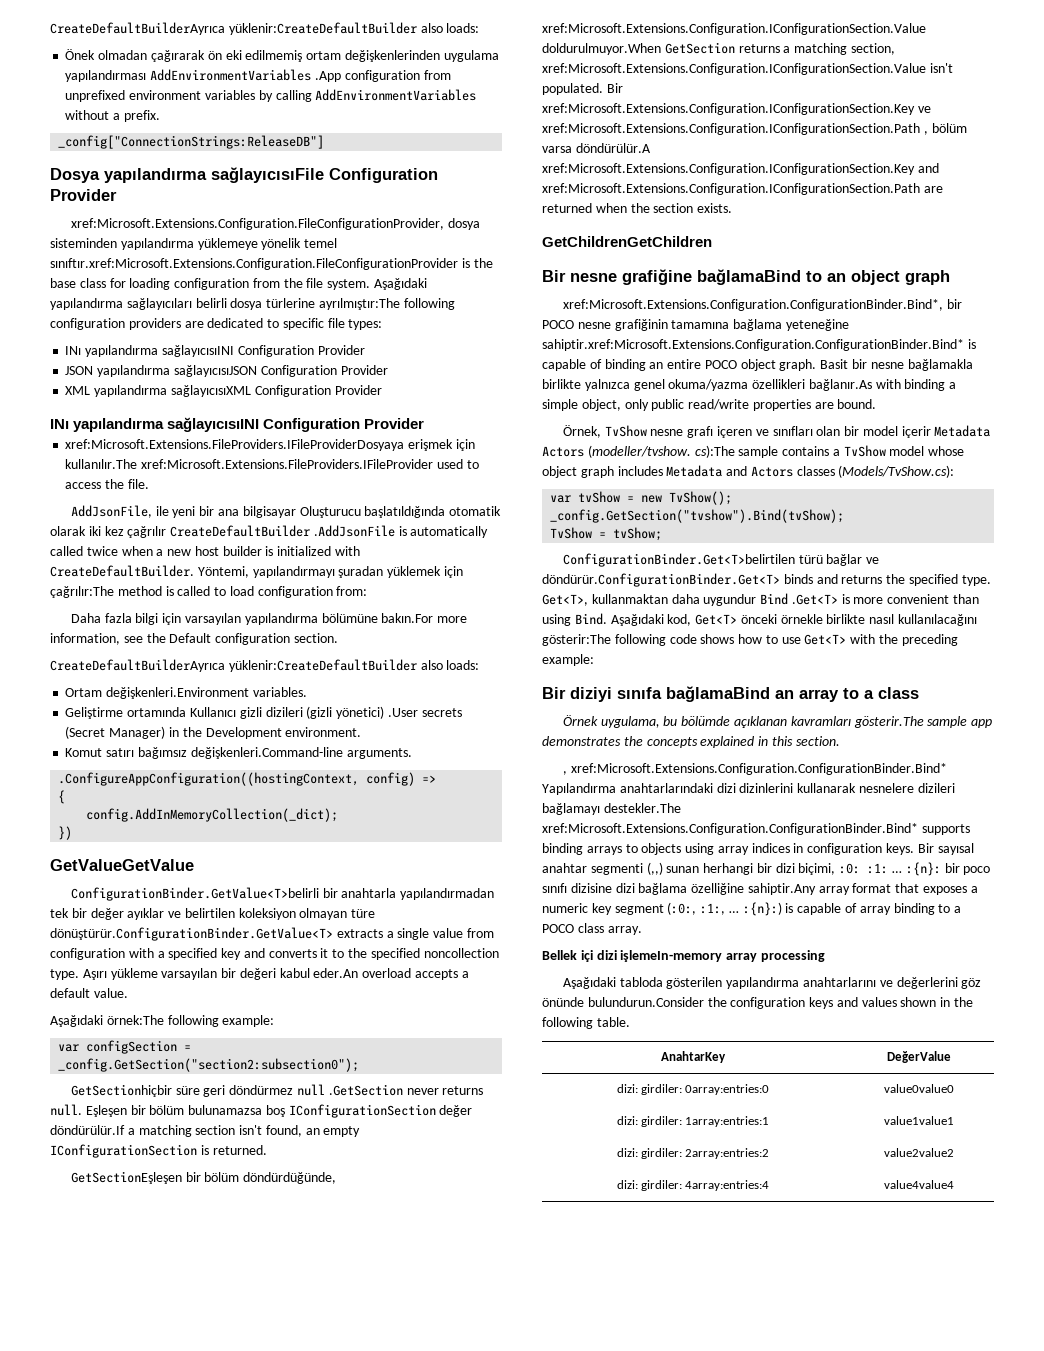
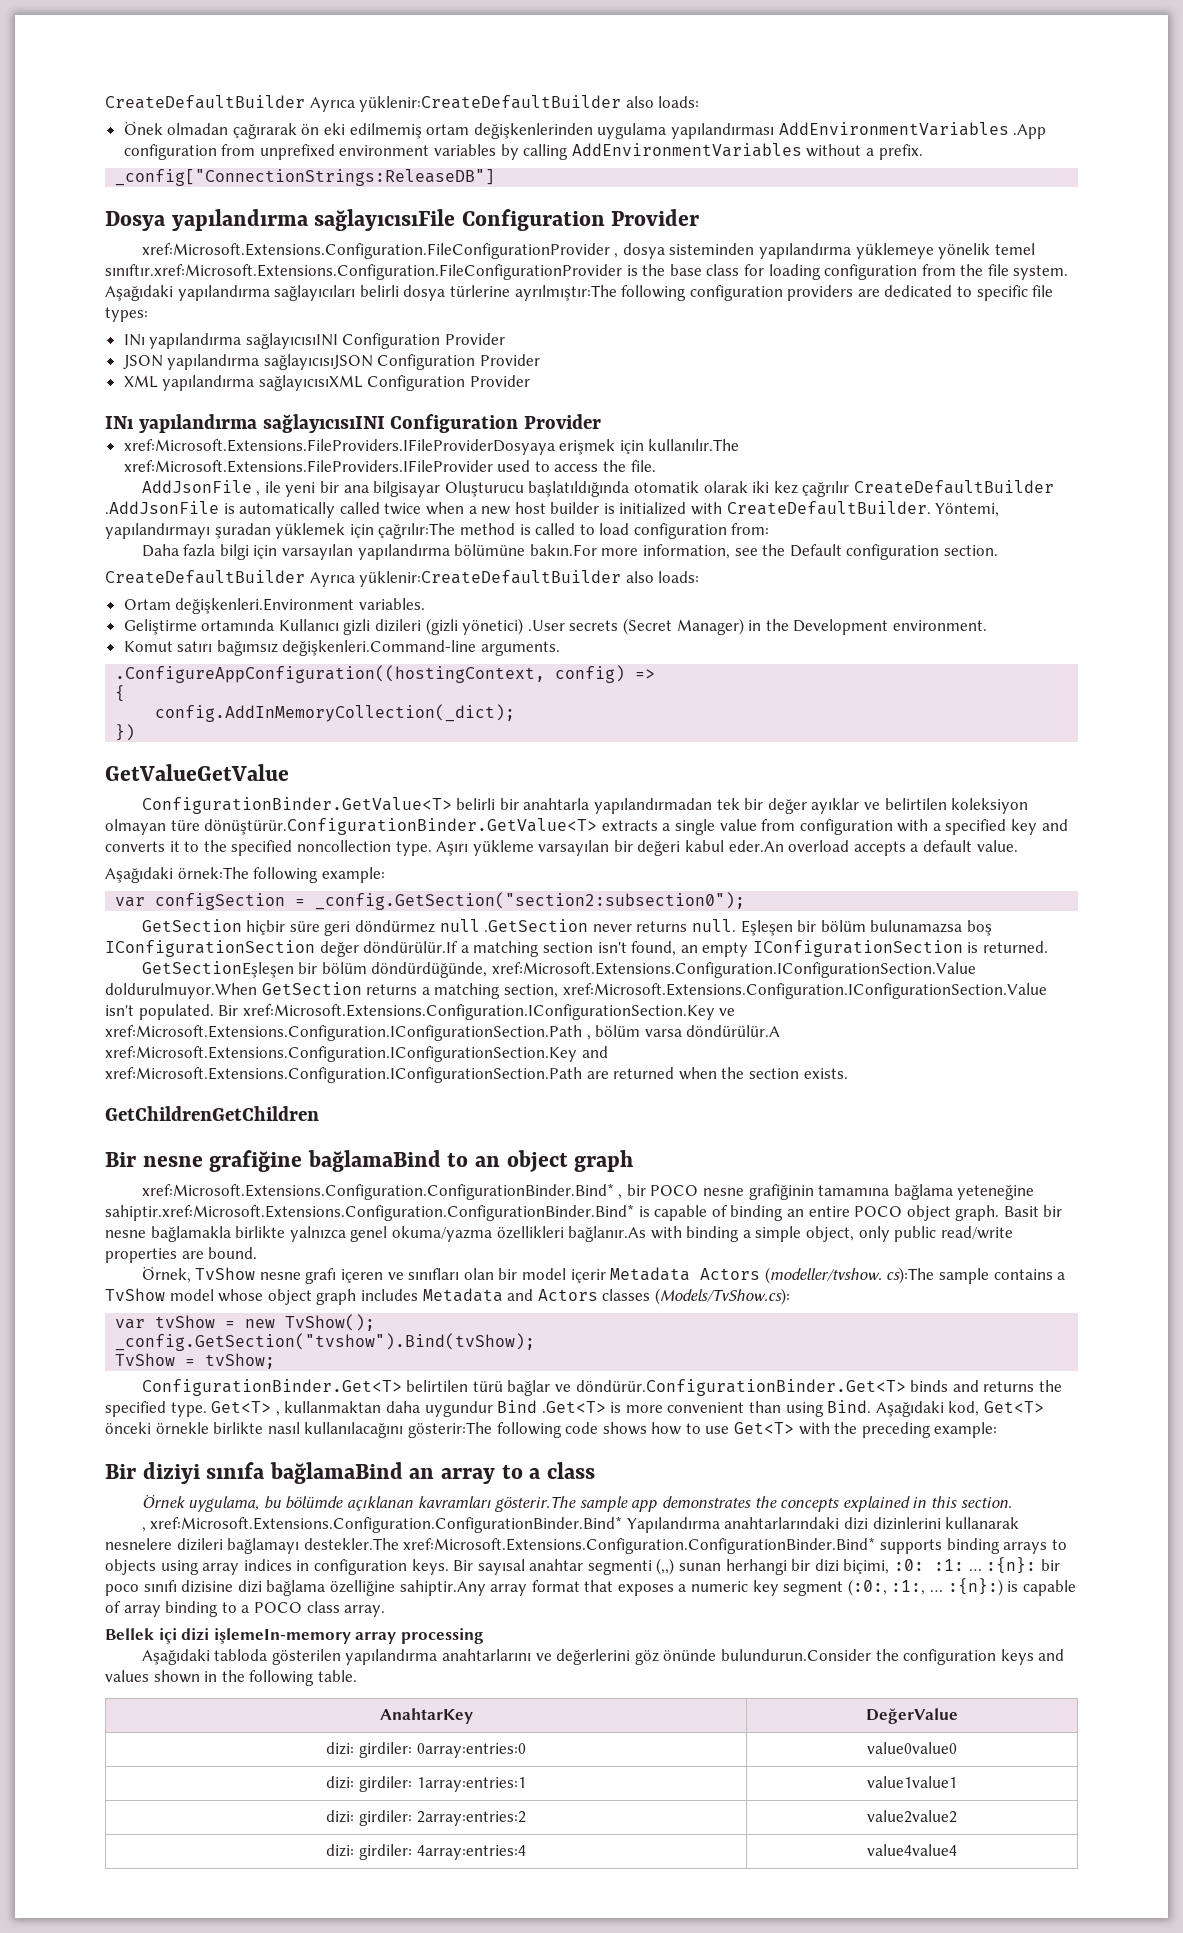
[50,22,225,35] CreateDefaultBuilderAyrıca -> [105,95,355,112] CreateDefaultBuilder Ayrıca
[70,218,444,230] xref:Microsoft.Extensions.Configuration.FileConfigurationProvider, -> [141,243,619,259] xref:Microsoft.Extensions.Configuration.FileConfigurationProvider ,
[70,505,152,518] AddJsonFile, -> [141,480,261,496] AddJsonFile ,
[50,659,225,672] CreateDefaultBuilderAyrıca -> [105,570,355,587] CreateDefaultBuilder Ayrıca
[70,887,319,901] ConfigurationBinder.GetValue<T>belirli -> [141,797,496,814] ConfigurationBinder.GetValue<T> belirli
[70,1084,172,1097] GetSectionhiçbir -> [141,919,286,935] GetSection hiçbir
[562,299,943,311] xref:Microsoft.Extensions.Configuration.ConfigurationBinder.Bind*, -> [141,1183,623,1200] xref:Microsoft.Extensions.Configuration.ConfigurationBinder.Bind* ,
[562,553,795,567] ConfigurationBinder.Get<T>belirtilen -> [141,1379,469,1396] ConfigurationBinder.Get<T> belirtilen
[542,594,588,606] Get<T>, -> [211,1401,280,1416] Get<T> ,

